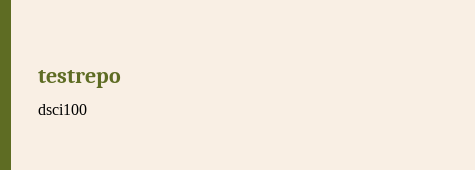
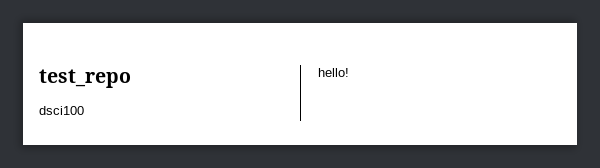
[38,70,121,88] testrepo -> [39,69,131,88] test_repo
(87, 109) none -> [318,68,349,77] // hello!

